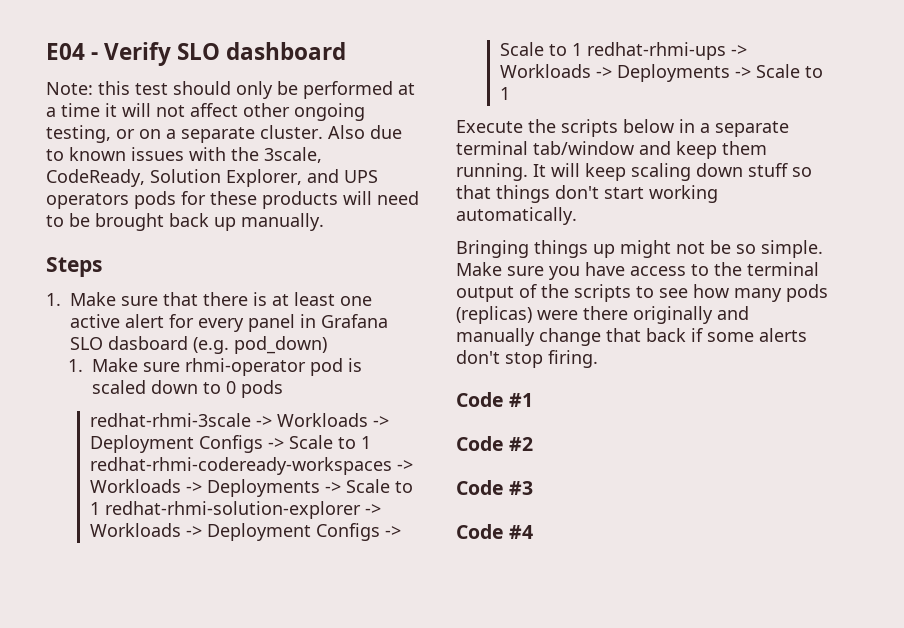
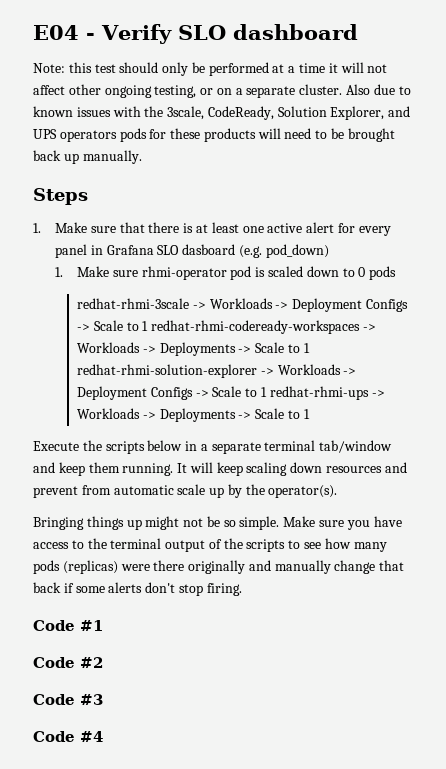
[748,163,812,177] [456,185,718,203] [456,207,577,225] stuff so that things don't start working automatically. -> [326,462,407,473] [33,484,338,498] resources and prevent from automatic scale up by the operator(s).

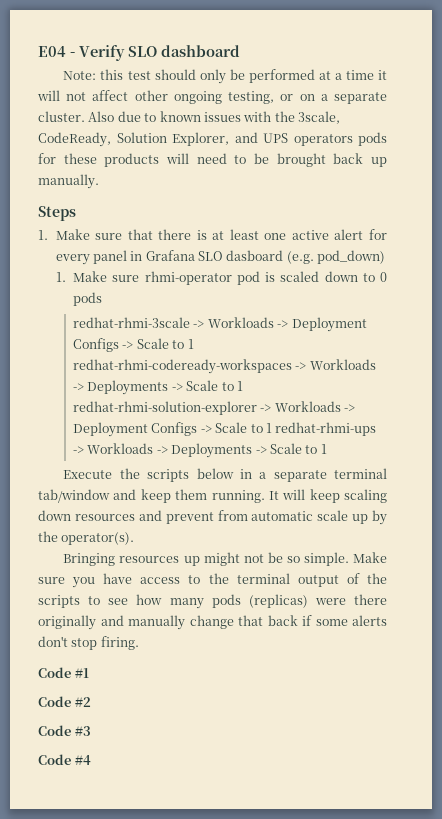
[86,516,124,530] things -> [119,556,180,563] resources

